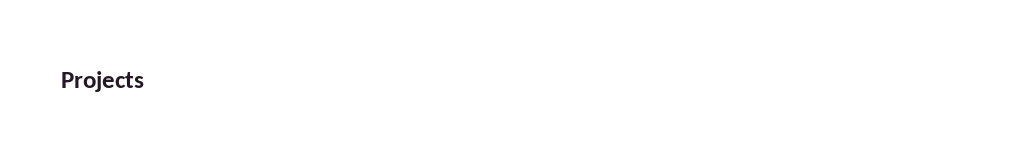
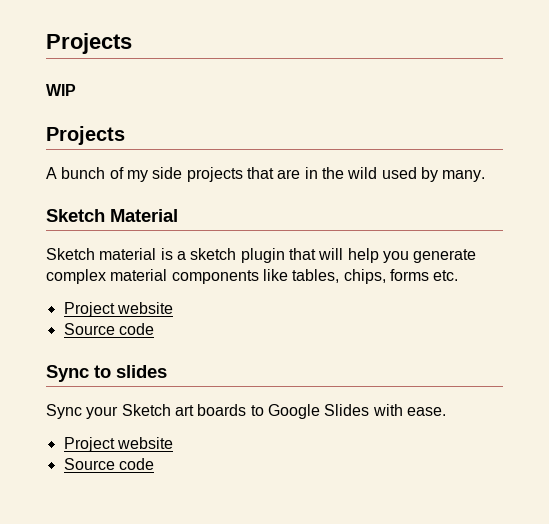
[61,71,144,92] Projects -> [46,33,132,54] [46,84,76,96] [46,126,125,145] [46,167,486,182] [46,209,178,222] [46,248,477,263] [46,269,459,284] [63,302,173,317] [63,323,154,335] [46,365,167,382] [46,404,446,419] [63,437,173,452] [63,458,154,470] Projects // WIP // Projects // A bunch of my side projects that are in the wild used by many. // Sketch Material // Sketch material is a sketch plugin that will help you generate complex material components like tables, chips, forms etc. // Project website // Source code // Sync to slides // Sync your Sketch art boards to Google Slides with ease. // Project website // Source code

